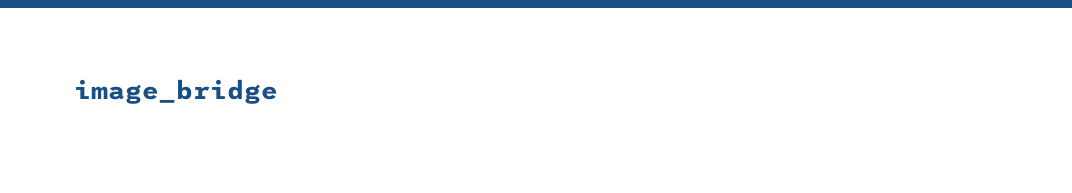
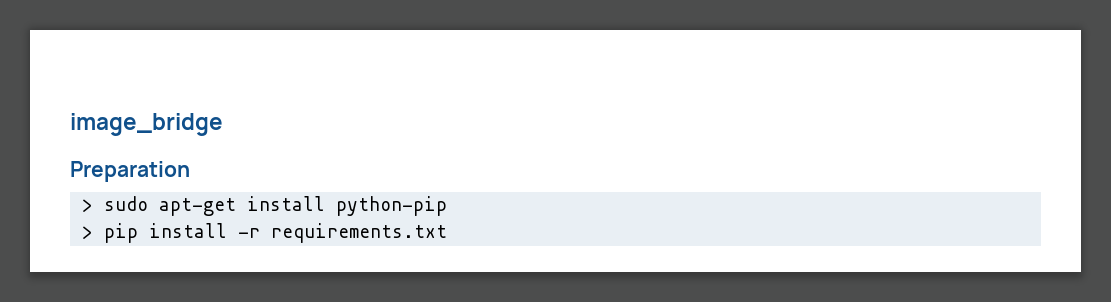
(278, 91) none -> [70,161,190,182] [82,196,447,216] [82,223,447,243] // Preparation // > sudo apt-get install python-pip // > pip install -r requirements.txt

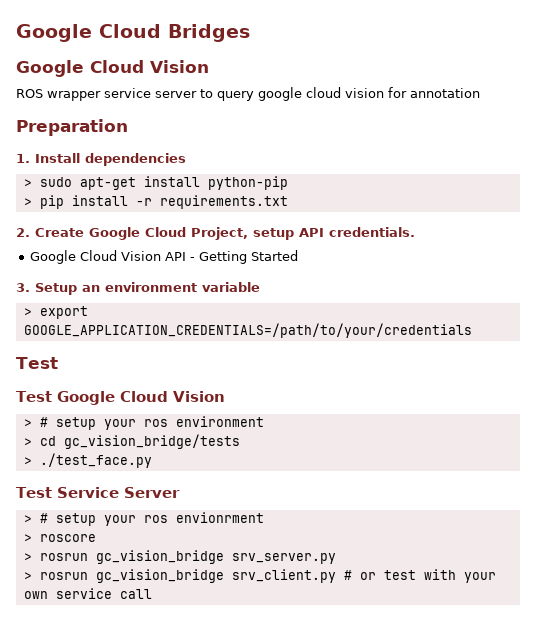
[70,113,223,136] [70,161,190,182] image_bridge // Preparation -> [16,24,250,42] [16,60,209,77] [16,87,480,101] [16,119,128,136] [16,153,186,166] Google Cloud Bridges // Google Cloud Vision // ROS wrapper service server to query google cloud vision for annotation // Preparation // 1. Install dependencies
(447, 233) none -> [16,227,415,240] [30,250,299,264] [16,282,260,295] [23,306,88,319] [23,323,472,338] [16,357,58,369] [16,391,225,405] [23,416,264,430] [23,434,240,449] [23,453,152,468] [16,487,180,498] [23,512,264,526] [23,534,96,542] [23,550,336,564] [23,569,496,583] [23,588,152,599] // 2. Create Google Cloud Project, setup API credentials. // Google Cloud Vision API - Getting Started // 3. Setup an environment variable // > export GOOGLE_APPLICATION_CREDENTIALS=/path/to/your/credentials // Test // Test Google Cloud Vision // > # setup your ros environment // > cd gc_vision_bridge/tests // > ./test_face.py // Test Service Server // > # setup your ros envionrment // > roscore // > rosrun gc_vision_bridge srv_server.py // > rosrun gc_vision_bridge srv_client.py # or test with your own service call

